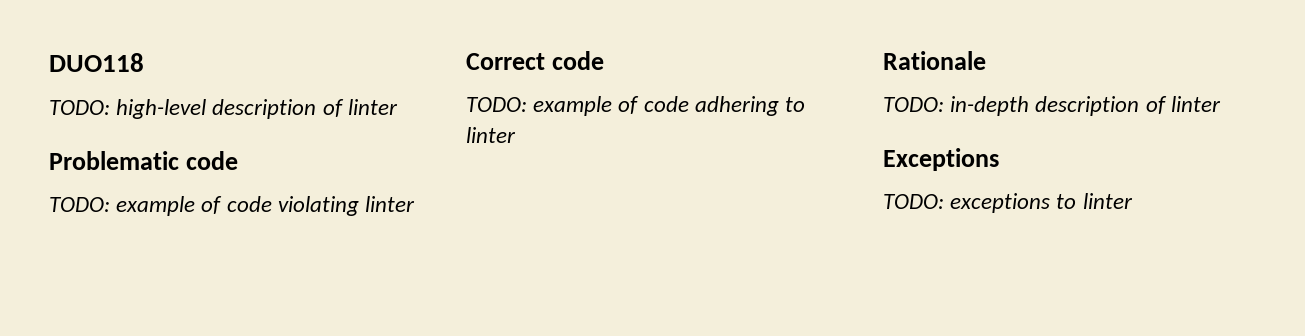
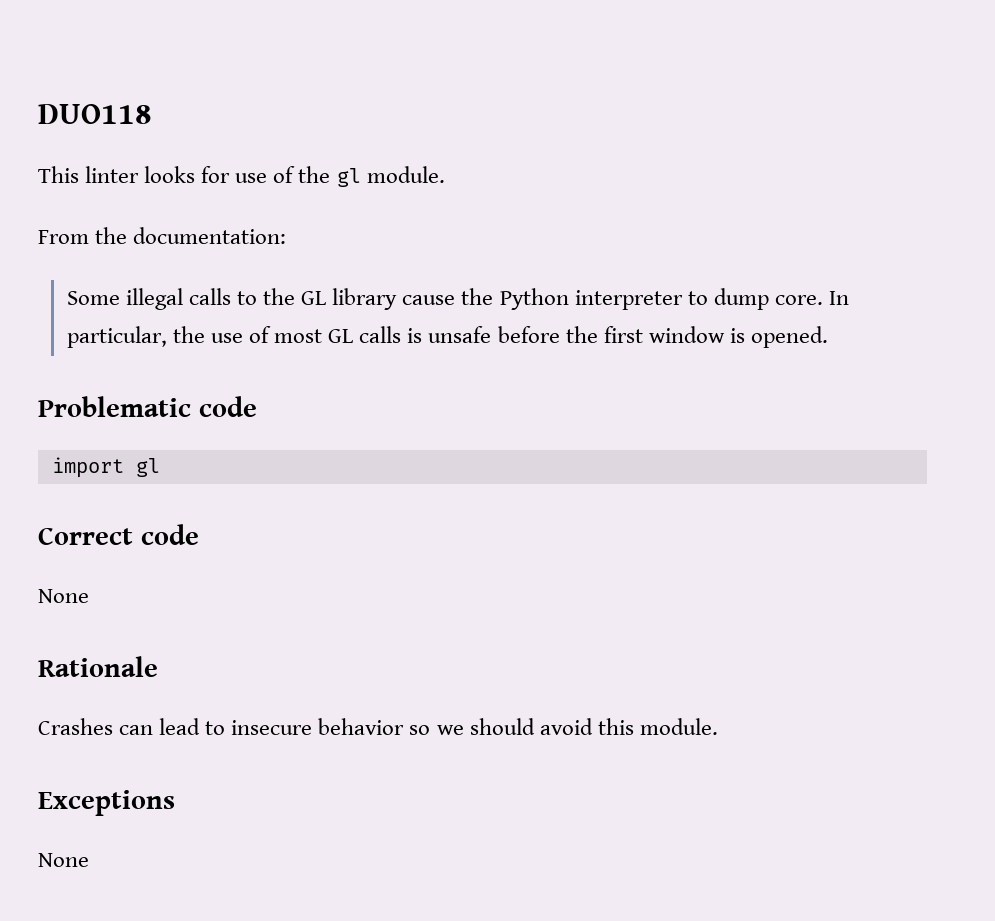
[49,99,398,119] [49,151,238,170] [49,196,416,216] [466,51,604,70] [466,96,806,116] [466,127,516,143] [883,51,986,70] [883,96,1221,116] [883,148,999,171] [883,193,1133,213] TODO: high-level description of linter // Problematic code // TODO: example of code violating linter // Correct code // TODO: example of code adhering to linter // Rationale // TODO: in-depth description of linter // Exceptions // TODO: exceptions to linter -> [38,166,445,187] [38,227,287,244] [66,288,849,310] [66,326,828,348] [38,396,257,417] [51,457,160,478] [38,524,199,545] [38,589,89,603] [38,656,158,677] [38,718,718,735] [38,790,175,816] [38,853,89,867] This linter looks for use of the gl module. // From the documentation: // Some illegal calls to the GL library cause the Python interpreter to dump core. In particular, the use of most GL calls is unsafe before the first window is opened. // Problematic code // import gl // Correct code // None // Rationale // Crashes can lead to insecure behavior so we should avoid this module. // Exceptions // None

